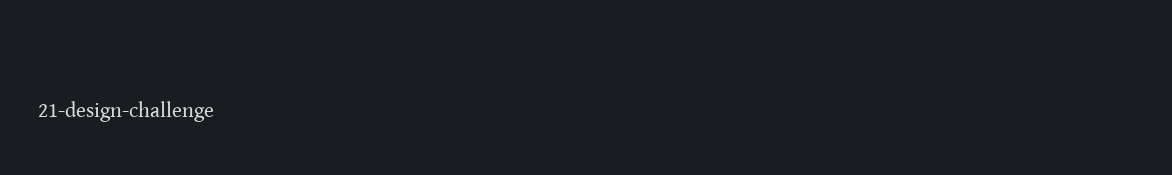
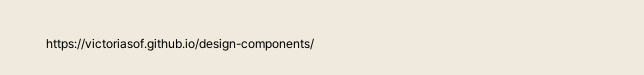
[38,101,214,122] 21-design-challenge -> [46,38,314,51] https://victoriasof.github.io/design-components/

